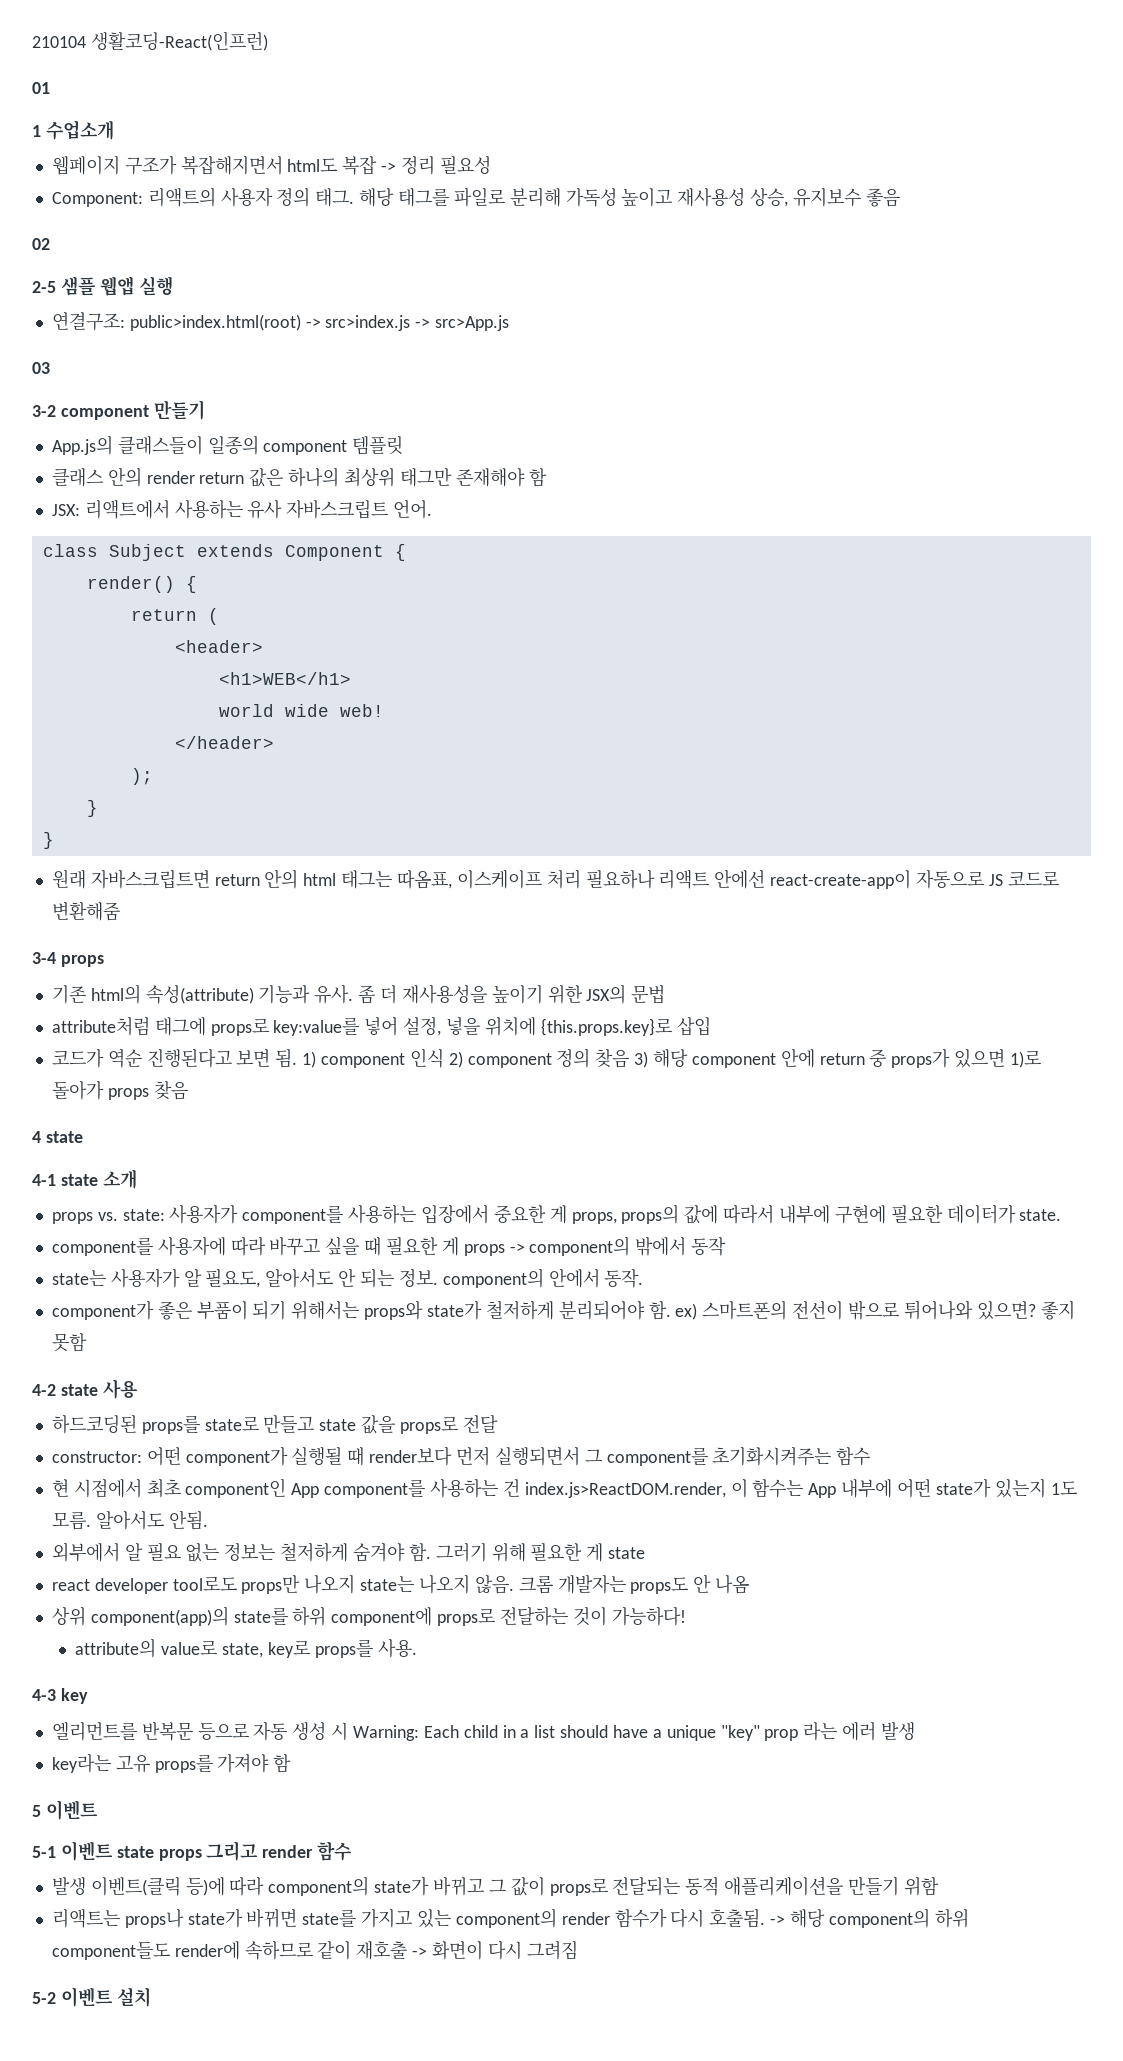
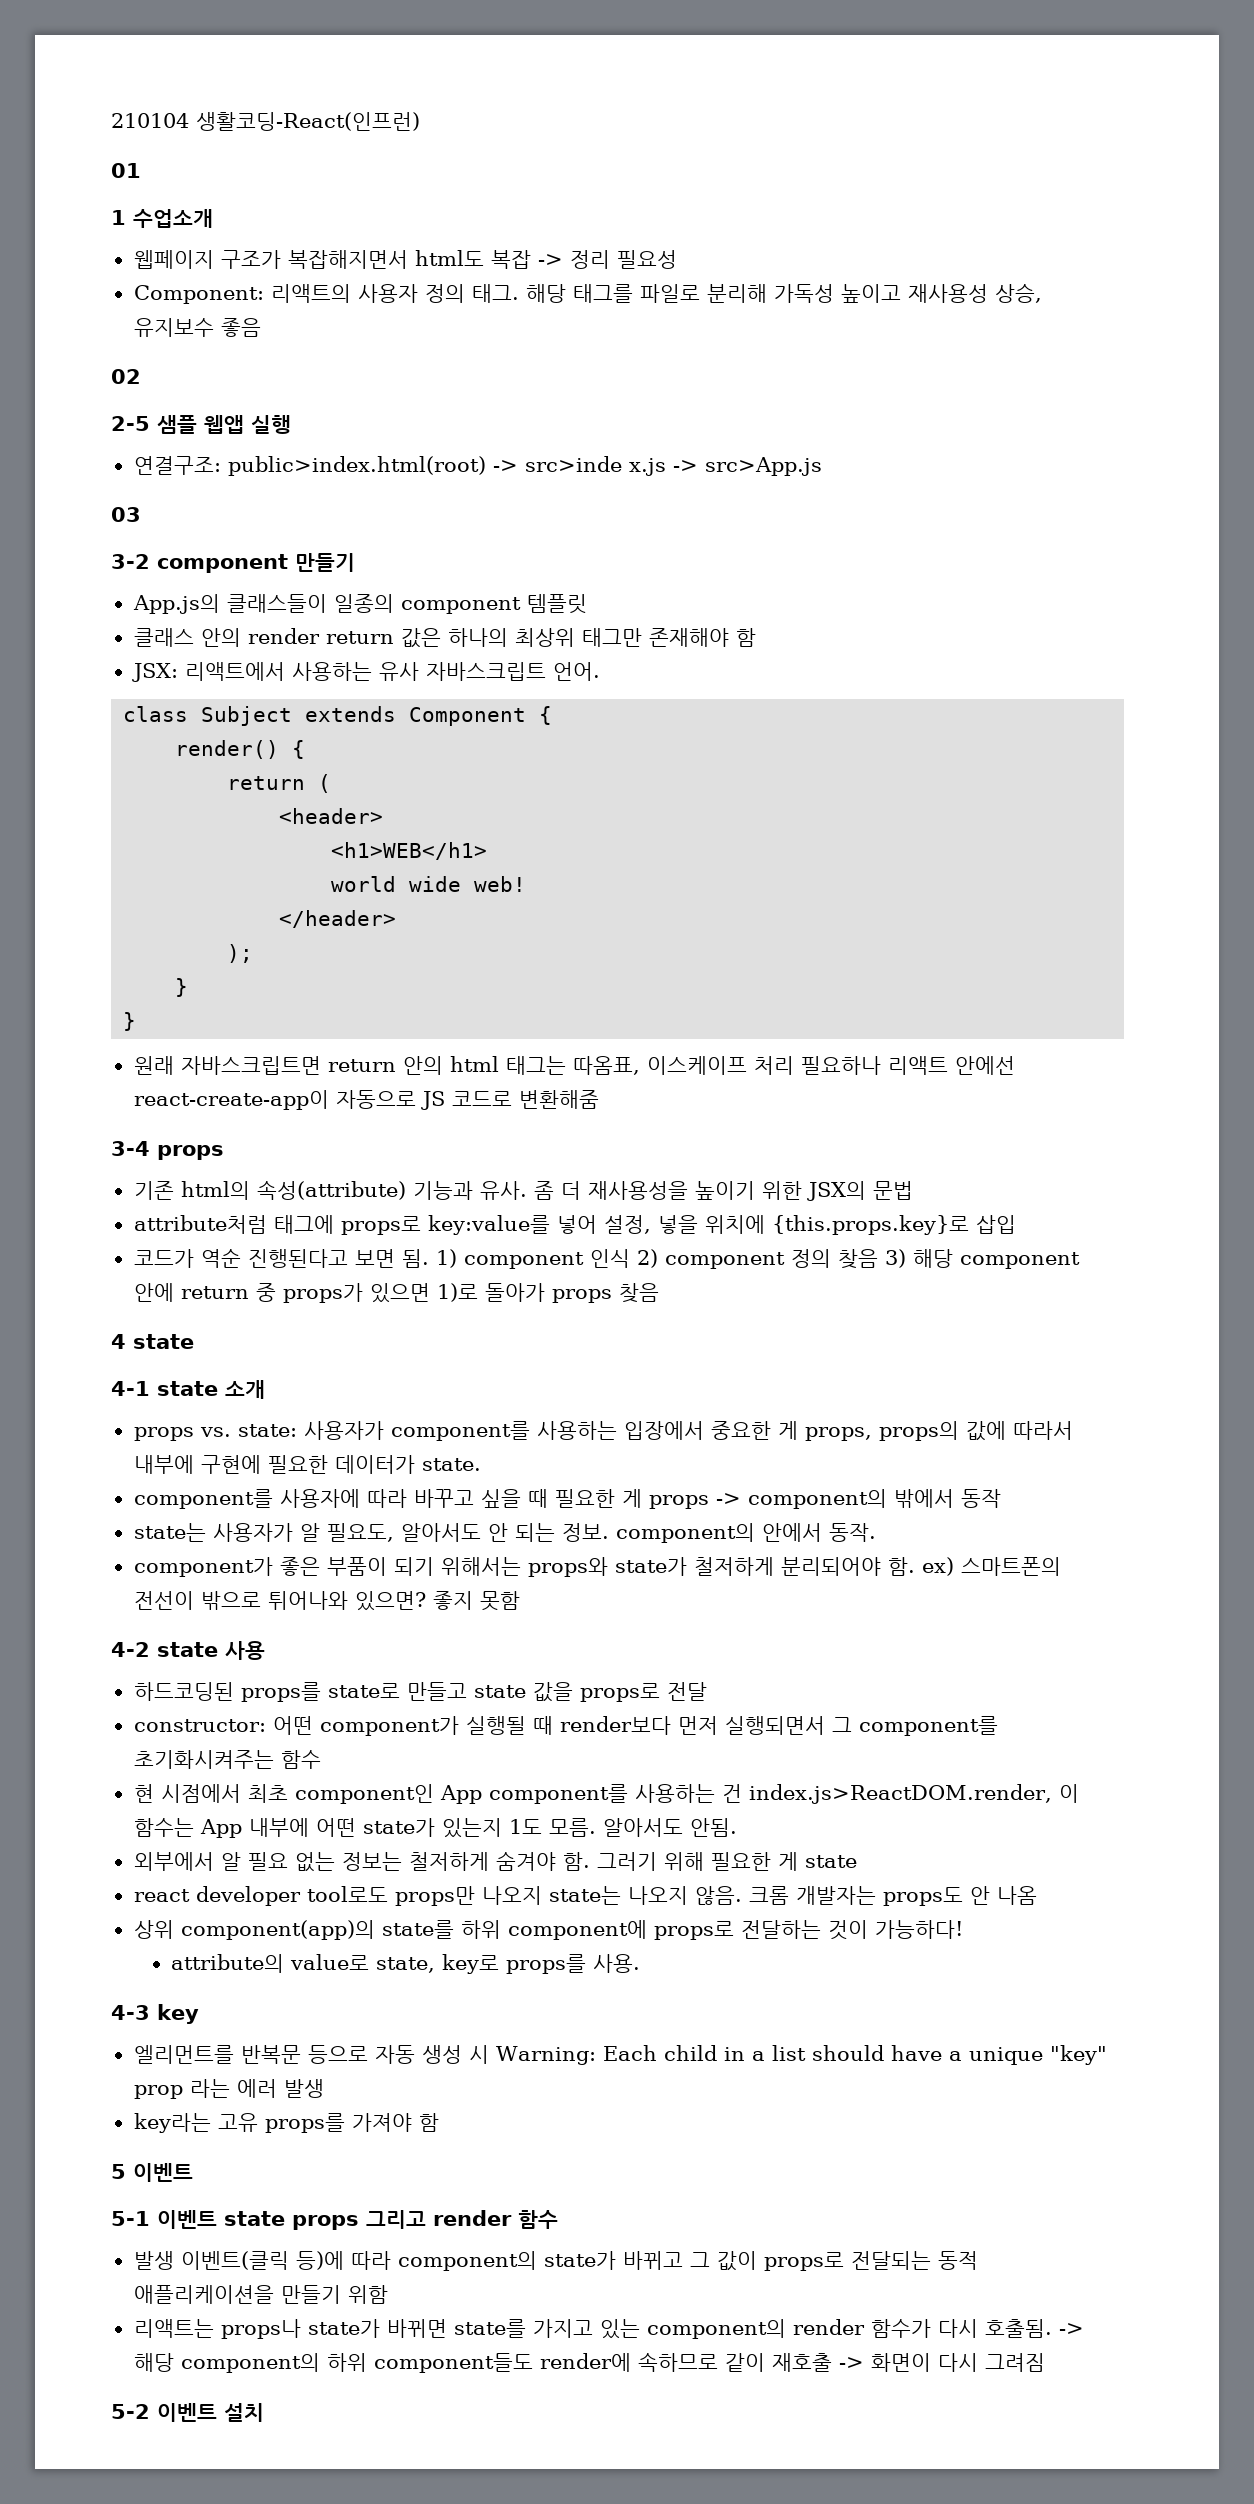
[325,315,411,331] src>index.js -> [524,456,666,476] src>inde x.js

